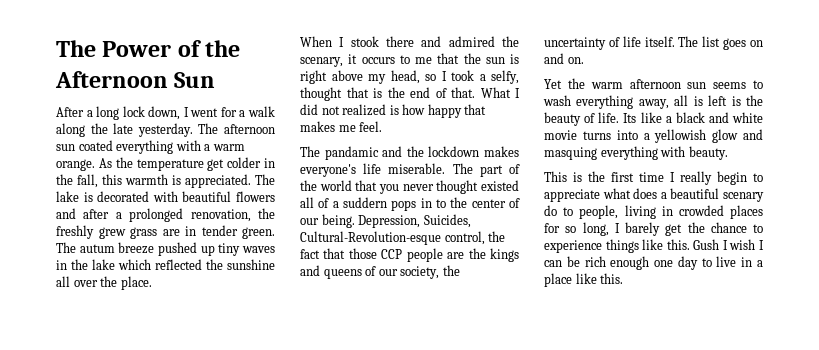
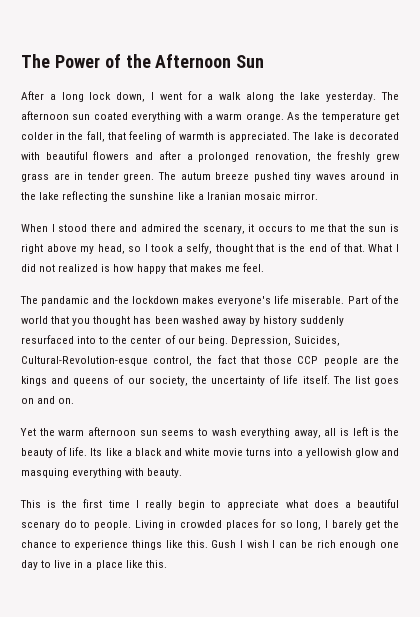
[113,123,134,134] late -> [300,92,321,100] lake
[102,174,122,185] this -> [107,131,177,142] that feeling of
[200,245,215,256] up -> (290, 177) none
(275, 249) none -> [350,172,386,180] around
[118,259,275,270] [56,276,152,290] which reflected the sunshine all over the place. -> [62,191,318,202] reflecting the sunshine like a Iranian mosaic mirror.
[350,36,379,47] stook -> [58,224,88,232] stood
[452,163,503,177] The part -> [347,296,368,304] Part
[402,180,519,194] [300,197,432,211] never thought existed all of a suddern pops in -> [93,316,345,326] [21,335,97,344] thought has been washed away by history suddenly resurfaced into
[579,205,656,219] people, living -> [93,520,164,530] people. Living

